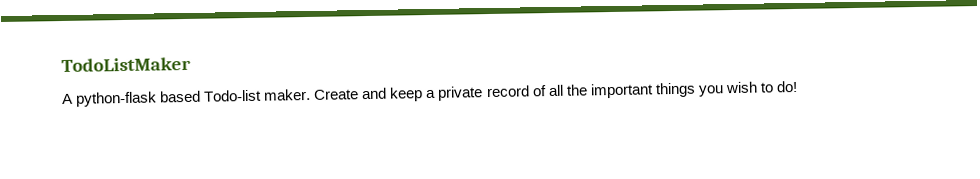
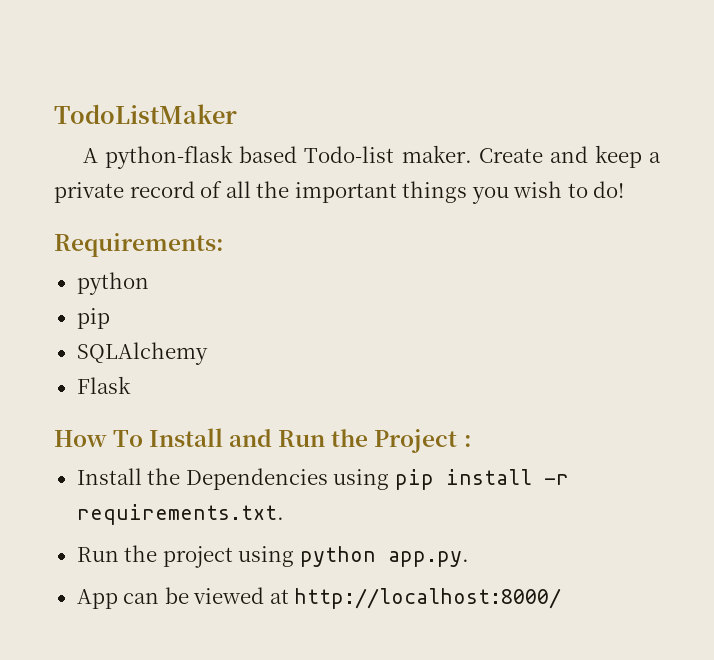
(798, 86) none -> [54,233,224,257] [76,272,149,295] [76,308,110,329] [76,342,208,365] [76,376,131,394] [54,428,472,453] [76,468,569,490] [76,504,284,525] [76,545,469,568] [76,587,562,609] // Requirements: // python // pip // SQLAlchemy // Flask // How To Install and Run the Project : // Install the Dependencies using pip install -r requirements.txt. // Run the project using python app.py. // App can be viewed at http://localhost:8000/

